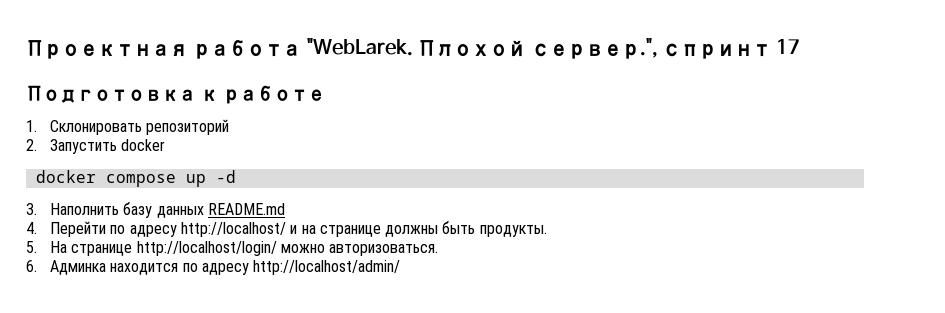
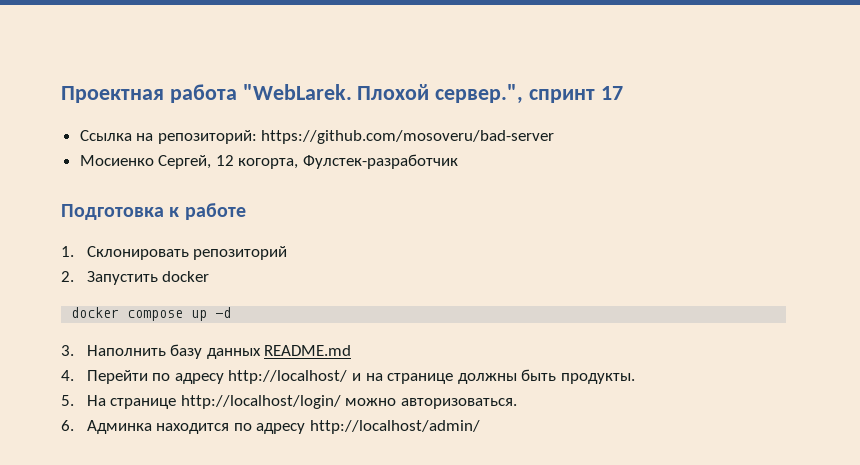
(801, 46) none -> [79,130,555,144] [79,154,459,169] // Ссылка на репозиторий: https://github.com/mosoveru/bad-server // Мосиенко Сергей, 12 когорта, Фулстек-разработчик

